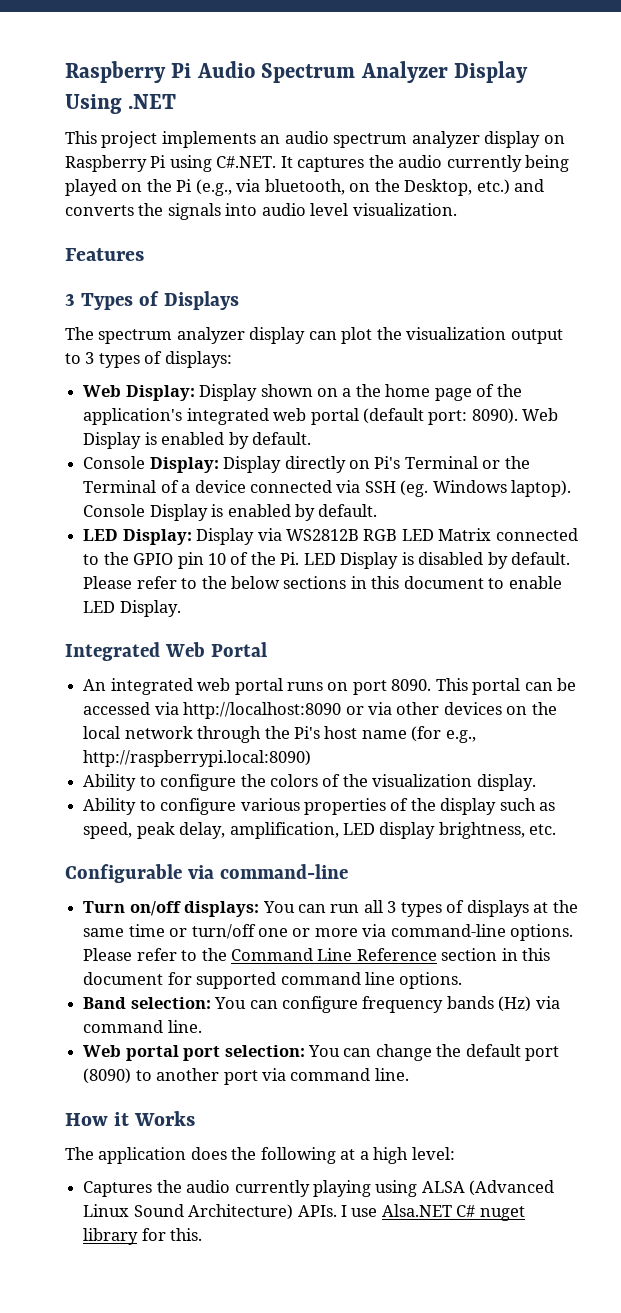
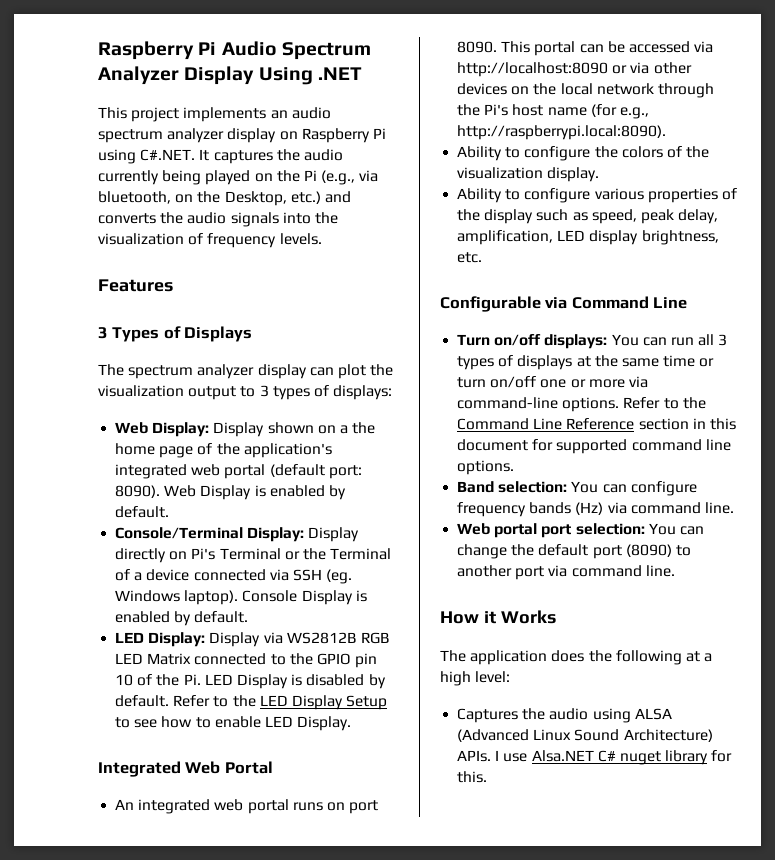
(164, 209) none -> [187,212,227,224] audio
[261,203,457,216] audio level visualization. -> [314,212,338,224] [98,233,322,248] the visualization of frequency levels.
[83,456,146,469] Console -> [115,527,244,539] Console/Terminal
[83,576,484,589] Please refer to the below sections in this document -> [173,695,388,710] [115,716,193,728] Refer to the LED Display Setup to see how
[83,750,312,767] http://raspberrypi.local:8090) -> [457,125,667,140] http://raspberrypi.local:8090).
[219,864,348,879] command-line -> [571,296,688,309] Command Line
[191,924,256,939] turn/off -> [457,376,537,388] turn on/off
[83,948,177,961] Please refer -> [623,397,661,409] Refer
[234,1180,371,1197] currently playing -> (589, 714) none

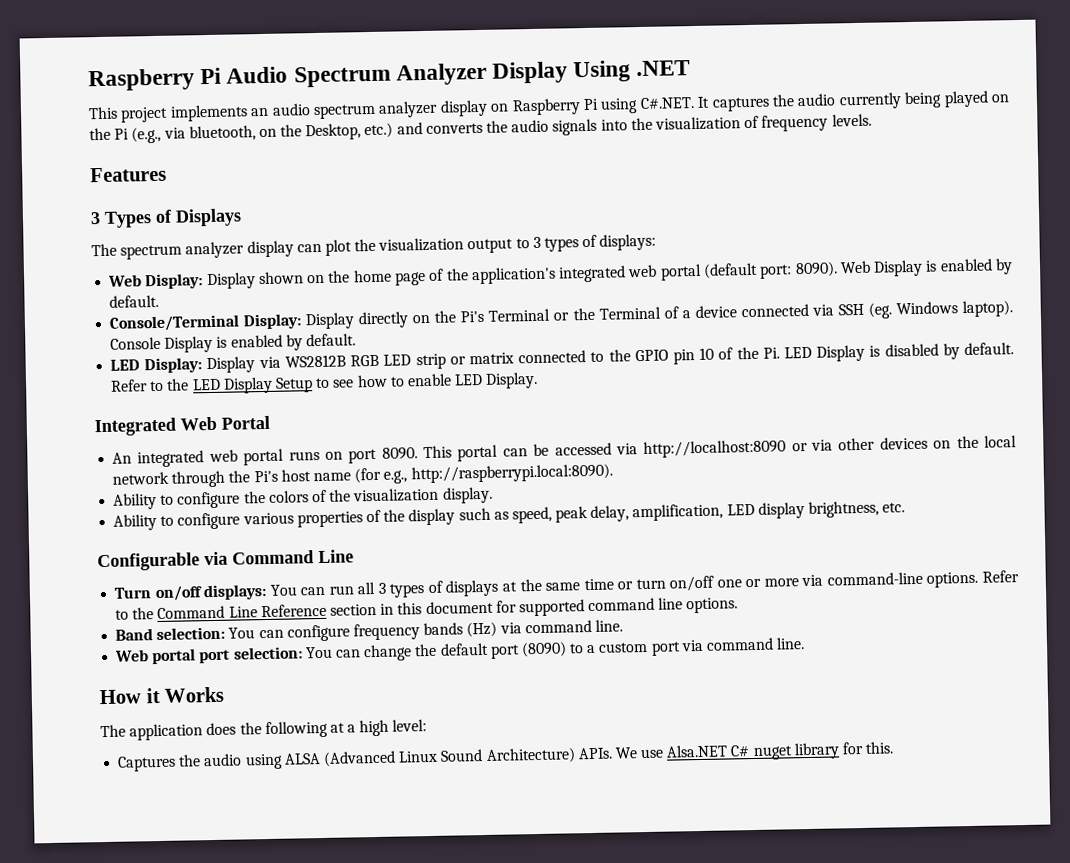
[339,425,348,434] a -> (326, 279) none
(188, 555) none -> [434,310,457,323] the
[147,653,192,665] Matrix -> [415,352,514,370] strip or matrix
[457,565,513,577] another -> [586,641,649,654] a custom
[495,750,500,761] I -> [614,747,638,759] We

